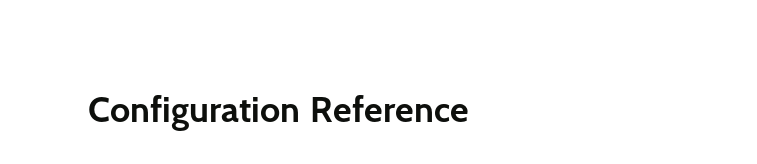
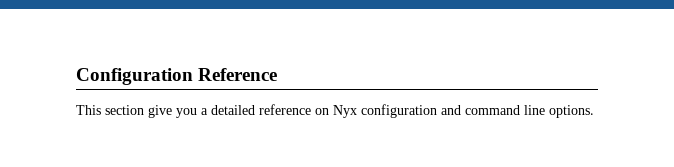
(469, 108) none -> [76,104,594,118] // This section give you a detailed reference on Nyx configuration and command line options.

